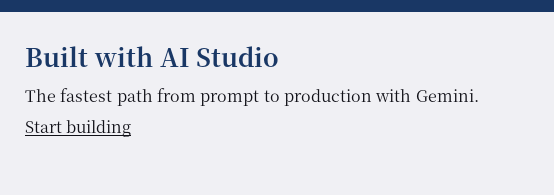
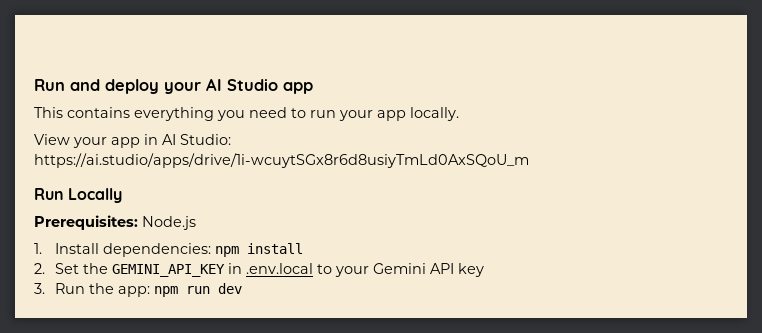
[25,46,280,67] [25,88,479,106] [25,120,132,137] Built with AI Studio // The fastest path from prompt to production with Gemini. // Start building -> [34,78,313,94] [34,107,459,121] [34,134,231,148] [34,153,529,168] [34,188,123,203] [34,215,196,230] [34,243,304,257] [34,263,485,277] [34,283,243,297] Run and deploy your AI Studio app // This contains everything you need to run your app locally. // View your app in AI Studio: https://ai.studio/apps/drive/1i-wcuytSGx8r6d8usiyTmLd0AxSQoU_m // Run Locally // Prerequisites: Node.js // 1. Install dependencies: npm install // 2. Set the GEMINI_API_KEY in .env.local to your Gemini API key // 3. Run the app: npm run dev

